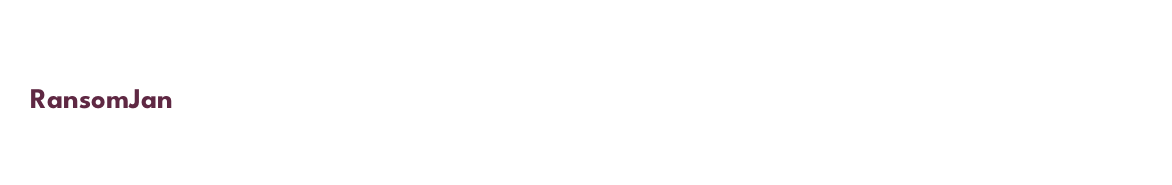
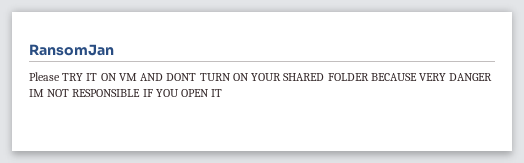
(173, 99) none -> [29,72,493,81] [29,89,223,97] // Please TRY IT ON VM AND DONT TURN ON YOUR SHARED FOLDER BECAUSE VERY DANGER IM NOT RESPONSIBLE IF YOU OPEN IT

